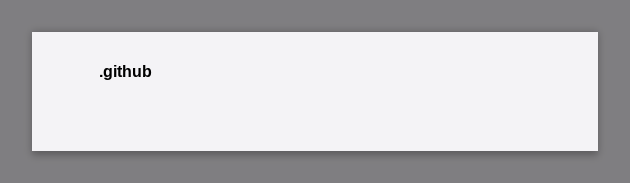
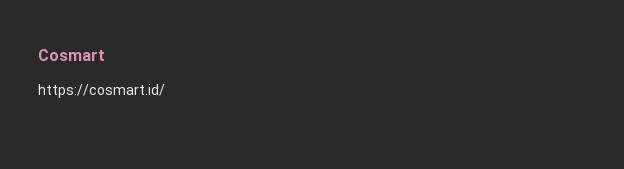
[99,65,152,80] .github -> [38,49,105,61] [38,84,165,98] Cosmart // https://cosmart.id/

